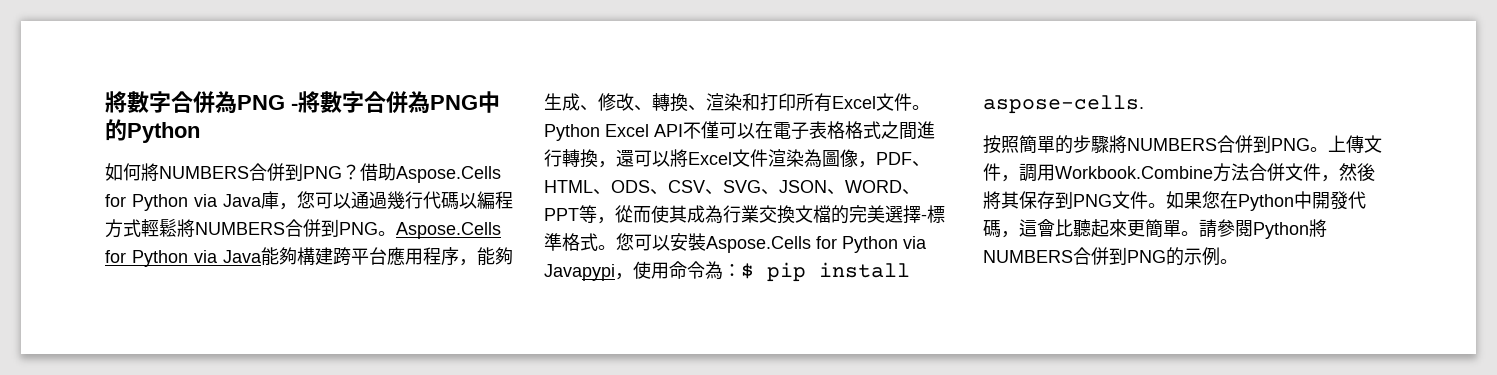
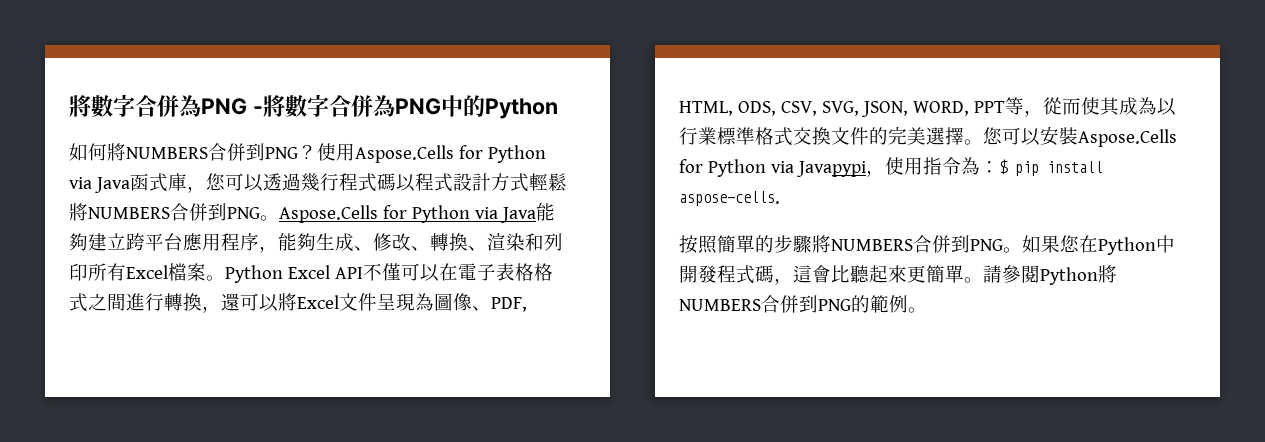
[360,163,501,183] [105,194,262,211] 借助Aspose.Cells for Python via Java -> [317,143,546,163] [69,173,168,193] 使用Aspose.Cells for Python via Java函式
[351,191,513,210] 通過幾行代碼以編程 -> [262,173,491,192] 透過幾行程式碼以程式設計
[297,247,333,265] 構建 -> [88,233,126,251] 建立
[760,93,778,111] 打 -> [544,233,563,251] 列
[876,93,912,111] 文件 -> [168,263,206,281] 檔案
[768,149,930,168] [544,180,920,195] 渲染為圖像，PDF、HTML、ODS、CSV、SVG、JSON、WORD、 -> [377,293,527,312] [679,101,969,117] 呈現為圖像、PDF, HTML, ODS, CSV, SVG, JSON, WORD,
[723,205,945,224] [544,233,598,251] 行業交換文檔的完美選擇-標準格式 -> [1156,98,1176,116] [679,126,964,146] 以行業標準格式交換文件的完美選擇
[669,261,687,279] 命 -> [922,157,942,175] 指
[1328,135,1382,153] [983,163,1375,182] [983,191,1166,209] 上傳文件，調用Workbook.Combine方法合併文件，然後將其保存到PNG文件。 -> (1022, 250) none
[1348,191,1366,209] 代 -> [717,265,755,284] 程式
[1184,248,1202,265] 示 -> [870,295,889,313] 範

